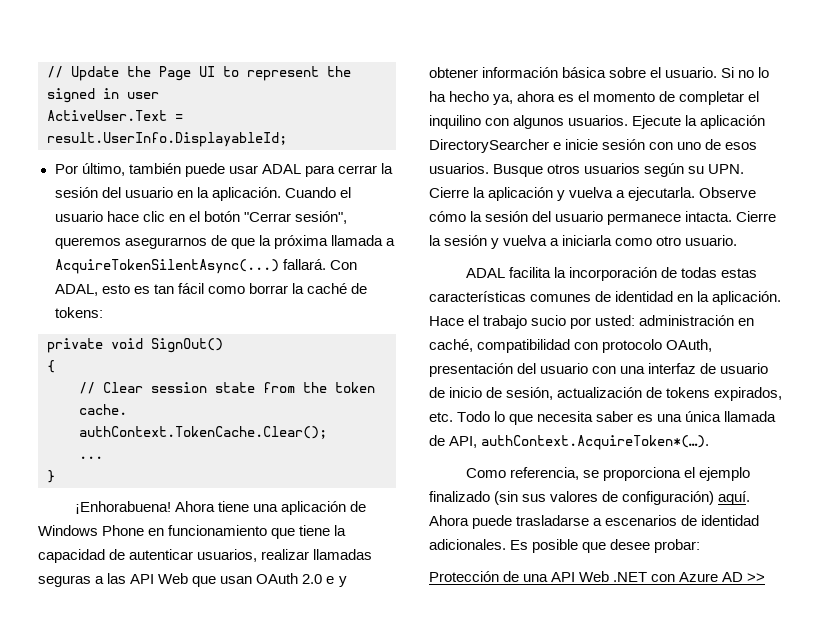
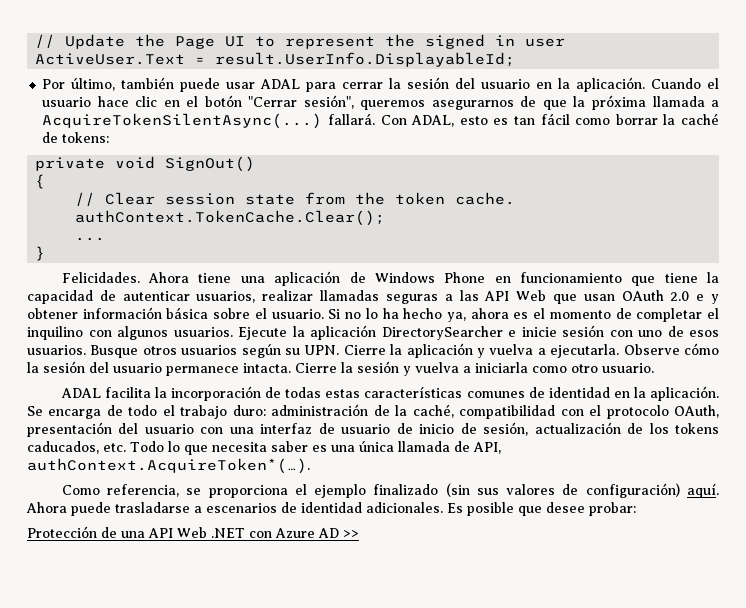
[74,501,171,514] ¡Enhorabuena! -> [61,272,140,283] Felicidades.
[429,315,755,329] Hace el trabajo sucio por usted: administración en -> [27,404,408,419] Se encarga de todo el trabajo duro: administración de la
(599, 346) none -> [589,405,602,416] el
[666,387,783,401] tokens expirados, -> [649,423,719,434] [27,441,99,454] los tokens caducados,

